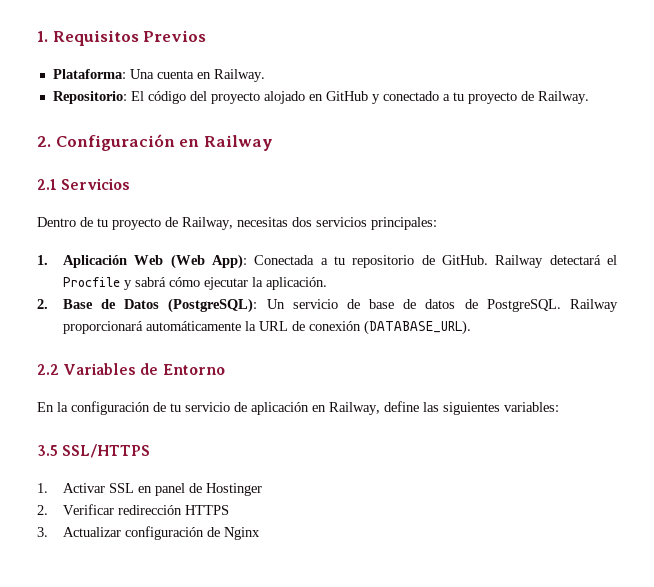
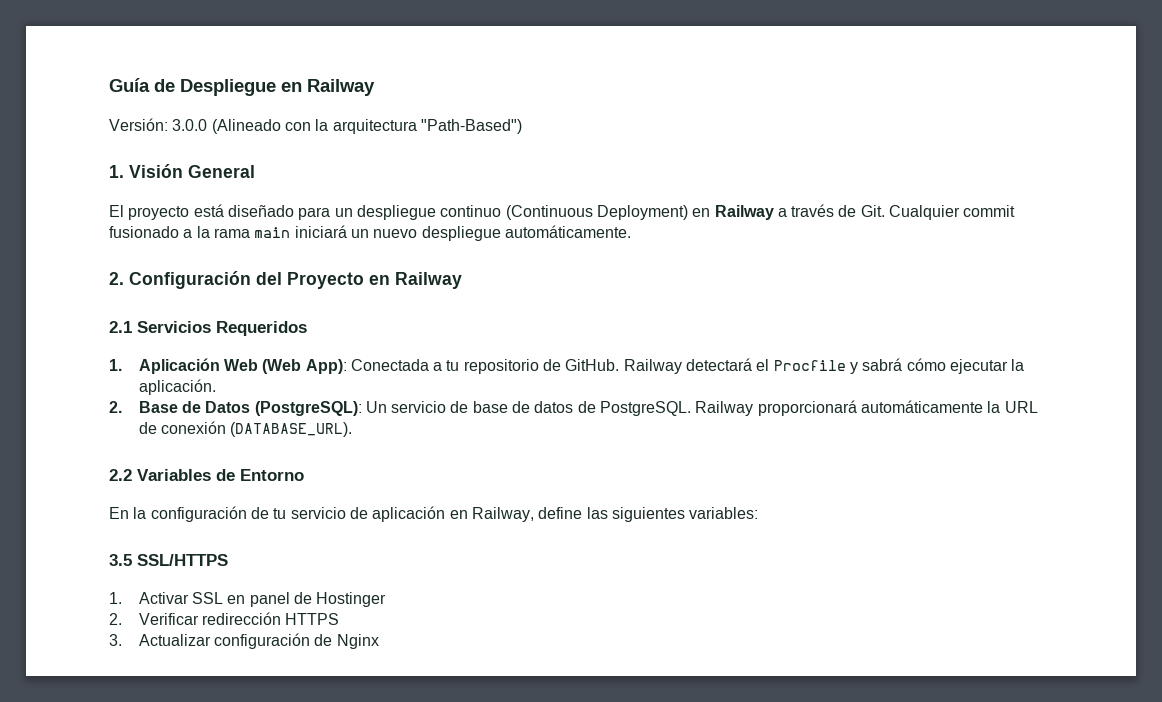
[37,30,207,46] [52,69,265,82] [52,91,589,104] 1. Requisitos Previos // Plataforma: Una cuenta en Railway. // Repositorio: El código del proyecto alojado en GitHub y conectado a tu proyecto de Railway. -> [109,78,375,96] [109,118,522,134] [109,164,255,178] [109,204,1016,220] [109,225,631,241] Guía de Despliegue en Railway // Versión: 3.0.0 (Alineado con la arquitectura "Path-Based") // 1. Visión General // El proyecto está diseñado para un despliegue continuo (Continuous Deployment) en Railway a través de Git. Cualquier commit fusionado a la rama main iniciará un nuevo despliegue automáticamente.
(175, 142) none -> [256,272,364,289] del Proyecto
[37,217,437,230] // Dentro de tu proyecto de Railway, necesitas dos servicios principales: -> [216,321,307,336] Requeridos

